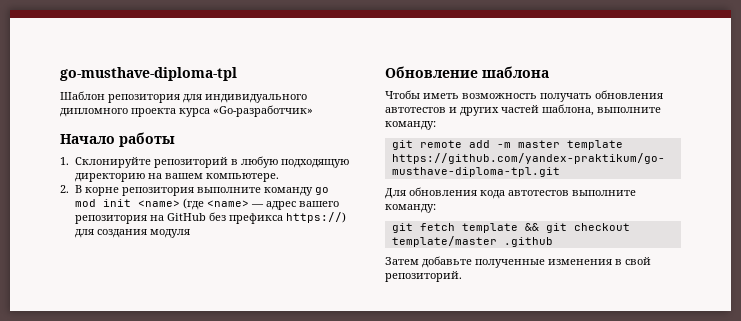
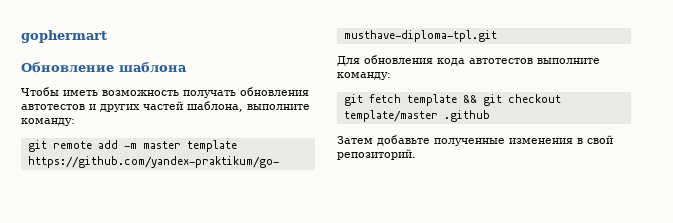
[60,67,237,81] [60,91,307,103] [60,105,313,117] [60,132,175,147] [60,156,349,168] [74,173,279,182] [60,185,329,196] [74,198,339,210] [74,212,346,224] [74,229,190,238] go-musthave-diploma-tpl // Шаблон репозитория для индивидуального дипломного проекта курса «Go-разработчик» // Начало работы // 1. Склонируйте репозиторий в любую подходящую директорию на вашем компьютере. // 2. В корне репозитория выполните команду go mod init <name> (где <name> — адрес вашего репозитория на GitHub без префикса https://) для создания модуля -> [21,30,107,43] gophermart

